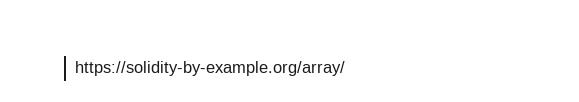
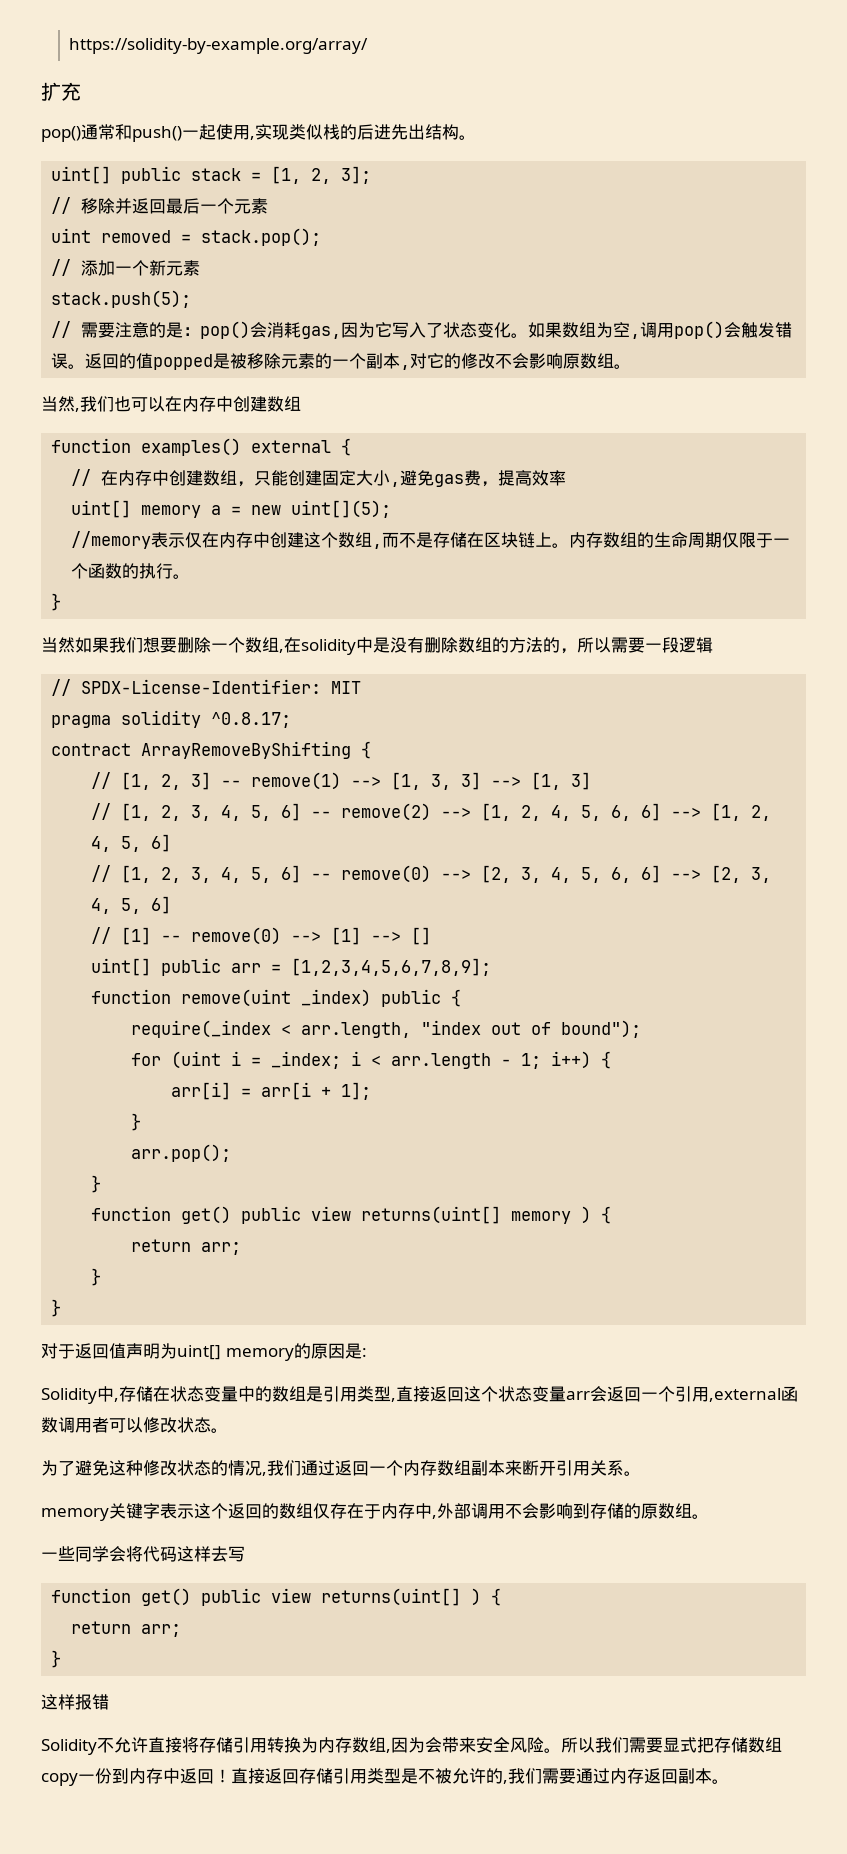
(346, 68) none -> [41,82,81,101] [41,124,476,142] [51,166,372,184] [51,197,269,214] [51,228,322,246] [51,259,201,276] [51,290,192,308] [51,321,793,339] [51,353,632,370] [41,396,301,412] [51,438,352,456] [71,469,567,487] [71,500,392,518] [71,531,791,549] [71,563,191,579] [51,593,62,611] [41,637,713,655] [51,679,362,696] [51,710,292,728] [51,741,372,759] [91,772,592,790] [91,803,772,821] [91,834,172,852] [91,865,772,883] [91,896,172,914] [91,927,432,945] [91,958,492,976] [91,989,462,1007] [131,1020,642,1038] [131,1051,612,1069] [171,1082,372,1100] [131,1113,142,1131] [131,1144,232,1162] [91,1175,102,1193] [91,1206,612,1224] [131,1239,242,1255] [91,1268,102,1286] [51,1299,62,1317] [41,1343,367,1361] [41,1386,798,1404] [41,1417,228,1433] [41,1460,641,1476] [41,1503,709,1521] [41,1546,245,1562] [51,1588,502,1606] [71,1621,182,1637] [51,1650,62,1668] [41,1694,109,1710] [41,1737,782,1755] [41,1768,729,1786] // 扩充 // pop()通常和push()一起使用,实现类似栈的后进先出结构。 // uint[] public stack = [1, 2, 3]; // // 移除并返回最后一个元素 // uint removed = stack.pop(); // // 添加一个新元素 // stack.push(5); // // 需要注意的是：pop()会消耗gas,因为它写入了状态变化。如果数组为空,调用pop()会触发错误。返回的值popped是被移除元素的一个副本,对它的修改不会影响原数组。 // 当然,我们也可以在内存中创建数组 // function examples() external { // // 在内存中创建数组，只能创建固定大小,避免gas费，提高效率 // uint[] memory a = new uint[](5); // //memory表示仅在内存中创建这个数组,而不是存储在区块链上。内存数组的生命周期仅限于一个函数的执行。 // } // 当然如果我们想要删除一个数组,在solidity中是没有删除数组的方法的，所以需要一段逻辑 // // SPDX-License-Identifier: MIT // pragma solidity ^0.8.17; // contract ArrayRemoveByShifting { // // [1, 2, 3] -- remove(1) --> [1, 3, 3] --> [1, 3] // // [1, 2, 3, 4, 5, 6] -- remove(2) --> [1, 2, 4, 5, 6, 6] --> [1, 2, 4, 5, 6] // // [1, 2, 3, 4, 5, 6] -- remove(0) --> [2, 3, 4, 5, 6, 6] --> [2, 3, 4, 5, 6] // // [1] -- remove(0) --> [1] --> [] // uint[] public arr = [1,2,3,4,5,6,7,8,9]; // function remove(uint _index) public { // require(_index < arr.length, "index out of bound"); // for (uint i = _index; i < arr.length - 1; i++) { // arr[i] = arr[i + 1]; // } // arr.pop(); // } // function get() public view returns(uint[] memory ) { // return arr; // } // } // 对于返回值声明为uint[] memory的原因是: // Solidity中,存储在状态变量中的数组是引用类型,直接返回这个状态变量arr会返回一个引用,external函数调用者可以修改状态。 // 为了避免这种修改状态的情况,我们通过返回一个内存数组副本来断开引用关系。 // memory关键字表示这个返回的数组仅存在于内存中,外部调用不会影响到存储的原数组。 // 一些同学会将代码这样去写 // function get() public view returns(uint[] ) { // return arr; // } // 这样报错 // Solidity不允许直接将存储引用转换为内存数组,因为会带来安全风险。所以我们需要显式把存储数组copy一份到内存中返回！直接返回存储引用类型是不被允许的,我们需要通过内存返回副本。

